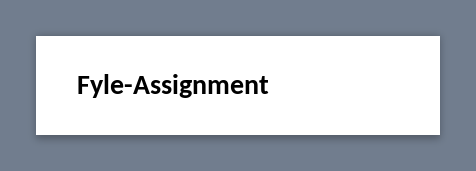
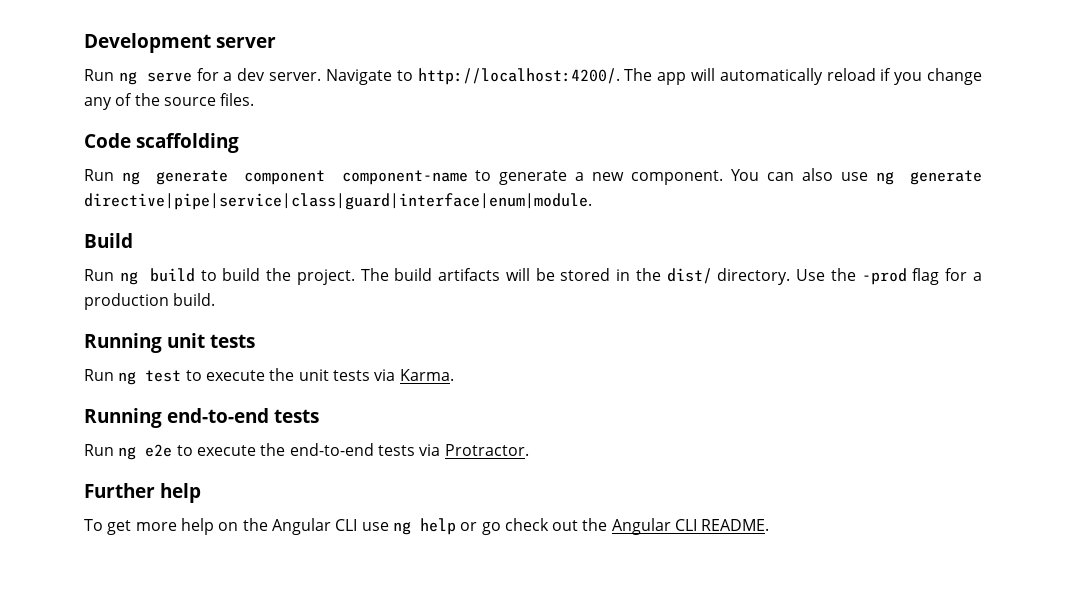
[77,74,269,98] Fyle-Assignment -> [84,33,276,53] [84,68,982,85] [84,93,255,110] [84,133,239,153] [84,168,983,185] [84,193,592,210] [84,233,133,248] [84,268,983,285] [84,293,216,310] [84,333,255,353] [84,368,454,385] [84,408,319,428] [84,443,529,460] [84,483,201,503] [84,518,770,535] Development server // Run ng serve for a dev server. Navigate to http://localhost:4200/. The app will automatically reload if you change any of the source files. // Code scaffolding // Run ng generate component component-name to generate a new component. You can also use ng generate directive|pipe|service|class|guard|interface|enum|module. // Build // Run ng build to build the project. The build artifacts will be stored in the dist/ directory. Use the -prod flag for a production build. // Running unit tests // Run ng test to execute the unit tests via Karma. // Running end-to-end tests // Run ng e2e to execute the end-to-end tests via Protractor. // Further help // To get more help on the Angular CLI use ng help or go check out the Angular CLI README.

